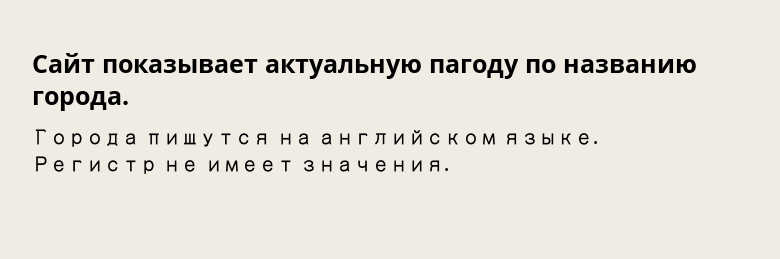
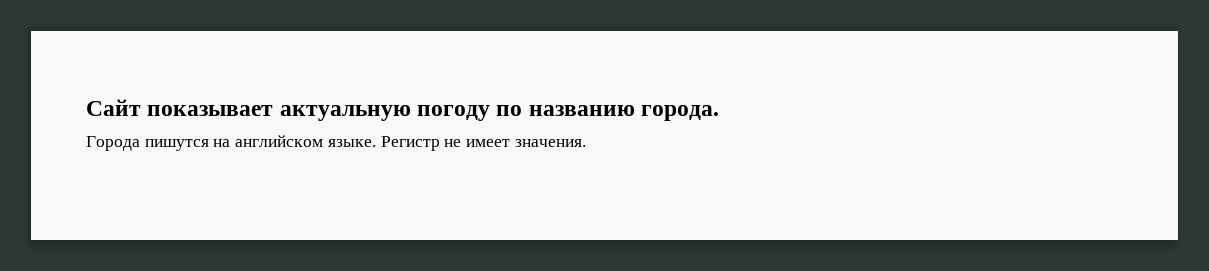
[429,59,519,79] пагоду -> [417,105,491,121] погоду

